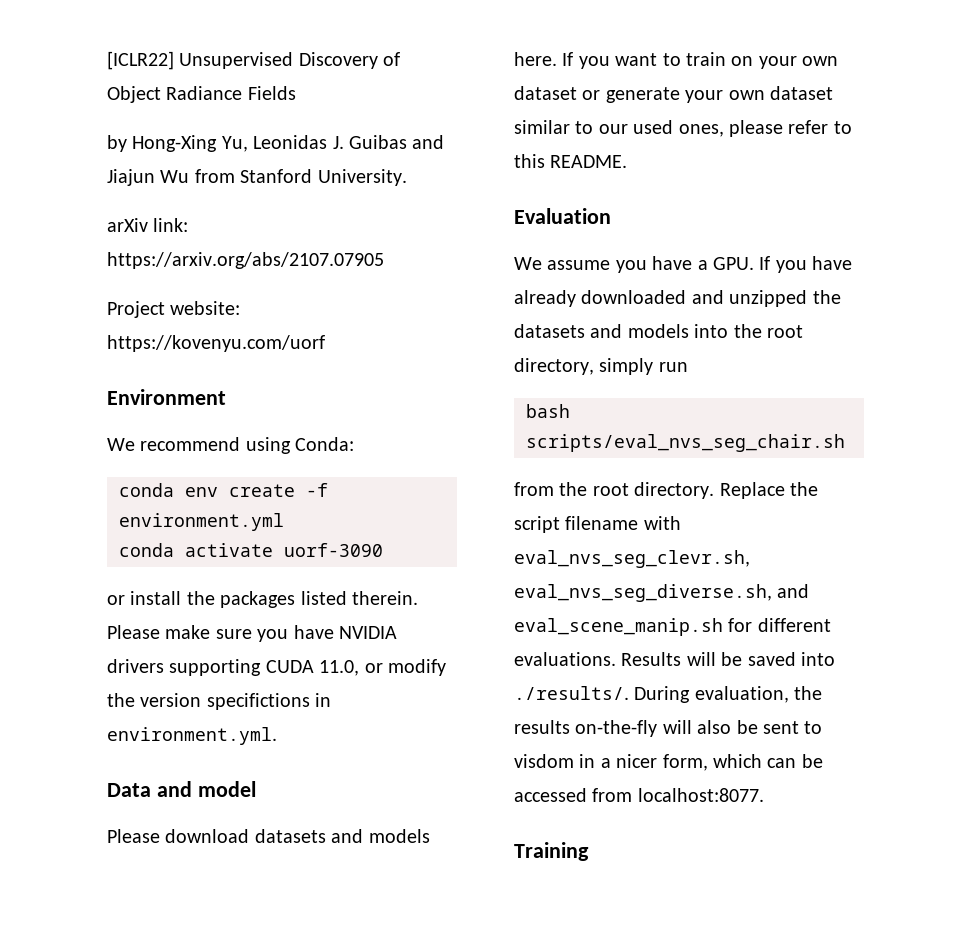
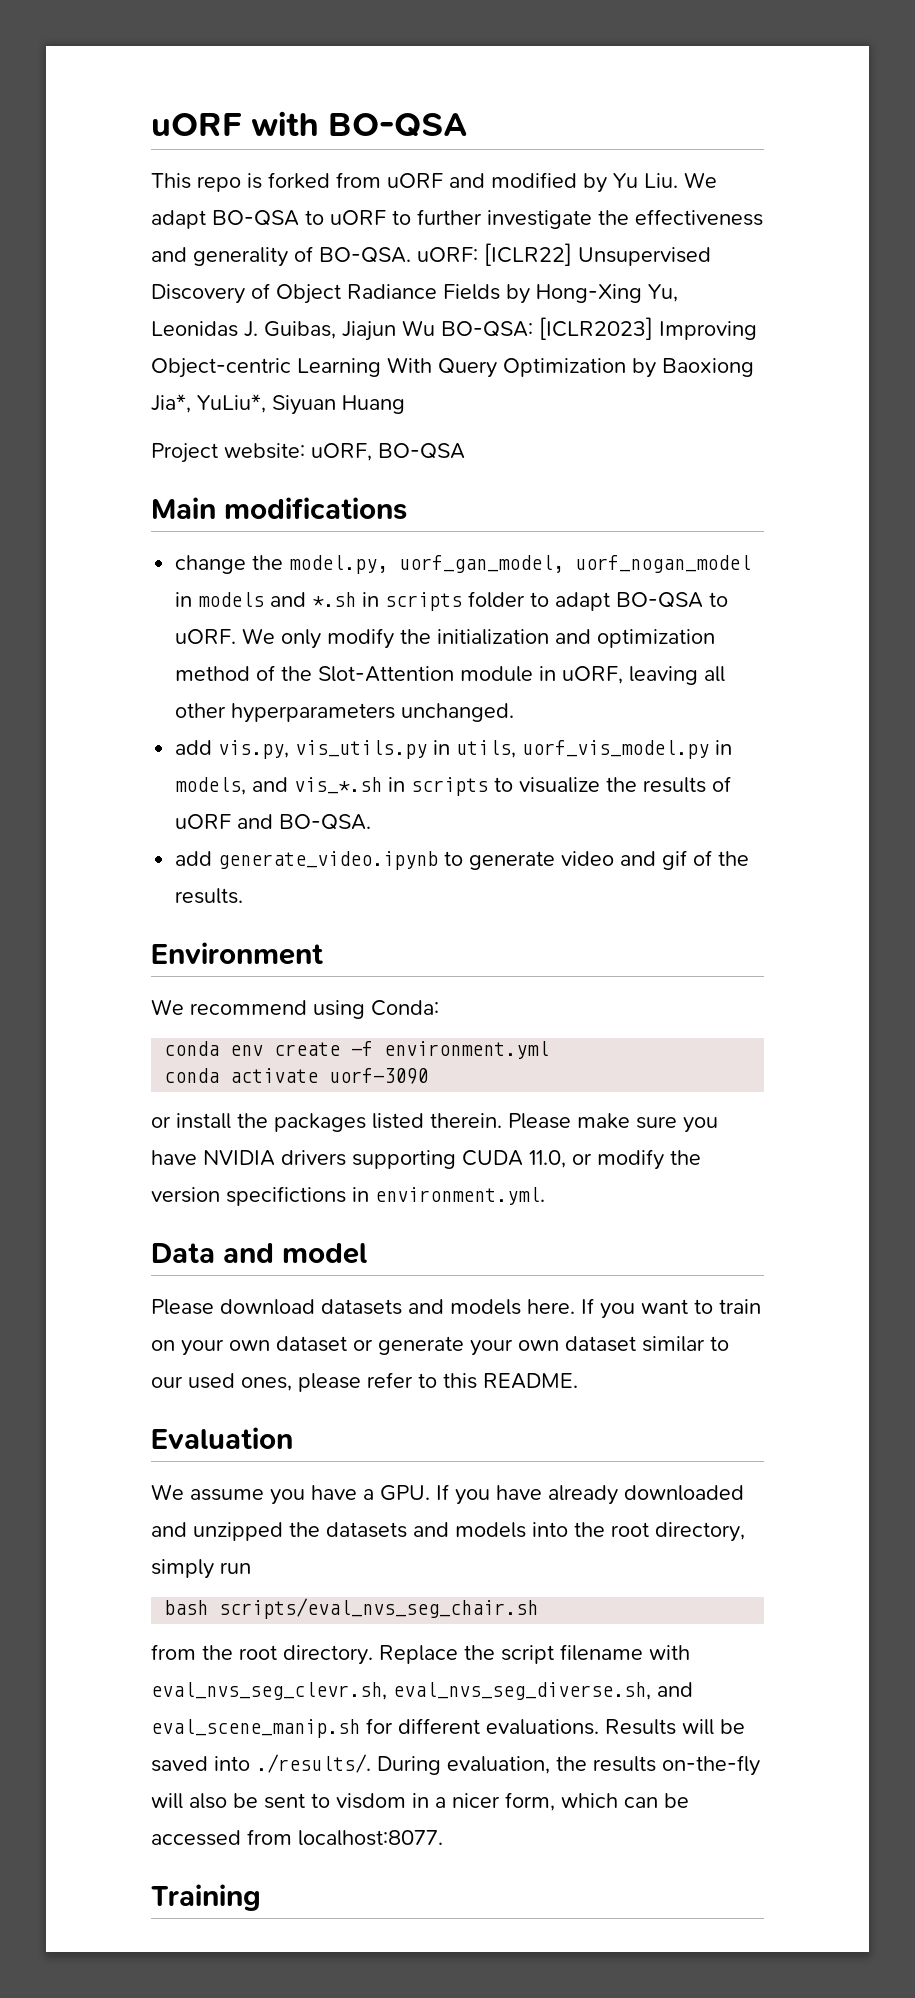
(107, 60) none -> [151,111,468,137] [151,172,717,193] [151,209,763,229] [151,246,478,267] uORF with BO-QSA // This repo is forked from uORF and modified by Yu Liu. We adapt BO-QSA to uORF to further investigate the effectiveness and generality of BO-QSA. uORF:
(296, 93) // -> (500, 292) none
[349,135,445,149] [107,169,407,186] [107,218,189,232] [107,252,384,269] [107,301,241,318] [107,335,325,352] Guibas and Jiajun Wu from Stanford University. // arXiv link: https://arxiv.org/abs/2107.07905 // Project website: https://kovenyu.com/uorf -> [264,317,757,341] [151,357,754,378] [151,394,405,415] [151,443,465,463] [151,497,407,520] [175,555,752,574] [175,591,729,611] [175,628,716,649] [175,665,726,685] [175,703,515,723] [175,740,733,759] [175,776,732,796] [175,814,372,830] [175,850,750,870] [175,888,244,904] Guibas, Jiajun Wu BO-QSA: [ICLR2023] Improving Object-centric Learning With Query Optimization by Baoxiong Jia*, YuLiu*, Siyuan Huang // Project website: uORF, BO-QSA // Main modifications // change the model.py, uorf_gan_model, uorf_nogan_model in models and *.sh in scripts folder to adapt BO-QSA to uORF. We only modify the initialization and optimization method of the Slot-Attention module in uORF, leaving all other hyperparameters unchanged. // add vis.py, vis_utils.py in utils, uorf_vis_model.py in models, and vis_*.sh in scripts to visualize the results of uORF and BO-QSA. // add generate_video.ipynb to generate video and gif of the results.

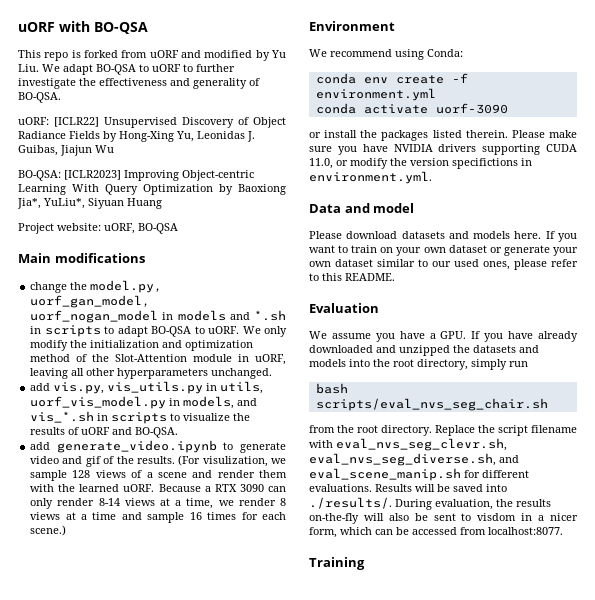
(411, 255) none -> (61, 97) //
(435, 328) none -> (114, 149) //
[468,591,526,608] folder -> (101, 331) none
(244, 896) none -> [178,455,286,467] [30,470,288,481] [30,484,287,492] [30,498,286,509] [30,512,286,523] [30,525,67,536] (For visulization, we sample 128 views of a scene and render them with the learned uORF. Because a RTX 3090 can only render 8-14 views at a time, we render 8 views at a time and sample 16 times for each scene.)

